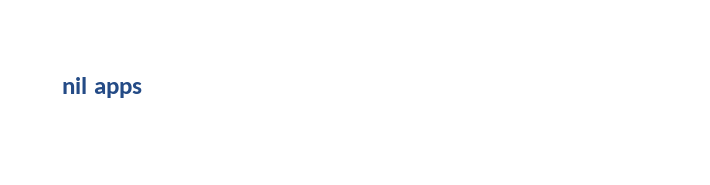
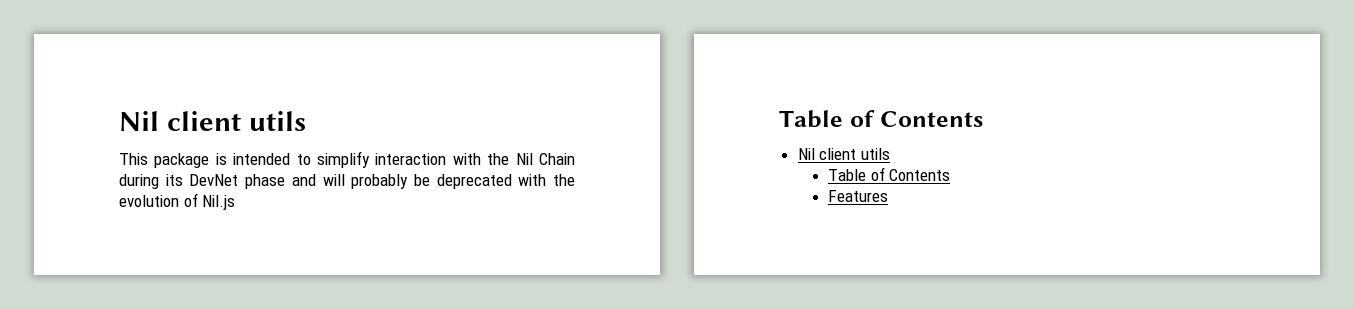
[62,77,142,98] nil apps -> [119,111,306,131] [119,151,575,168] [119,174,575,189] [119,193,236,210] [779,110,983,128] [797,148,890,160] [827,167,951,181] [827,190,888,202] Nil client utils // This package is intended to simplify interaction with the Nil Chain during its DevNet phase and will probably be deprecated with the evolution of Nil.js // Table of Contents // Nil client utils // Table of Contents // Features

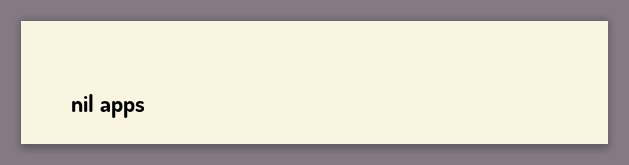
[119,111,306,131] [119,151,575,168] [119,174,575,189] [119,193,236,210] [779,110,983,128] [797,148,890,160] [827,167,951,181] [827,190,888,202] Nil client utils // This package is intended to simplify interaction with the Nil Chain during its DevNet phase and will probably be deprecated with the evolution of Nil.js // Table of Contents // Nil client utils // Table of Contents // Features -> [71,94,146,118] nil apps

